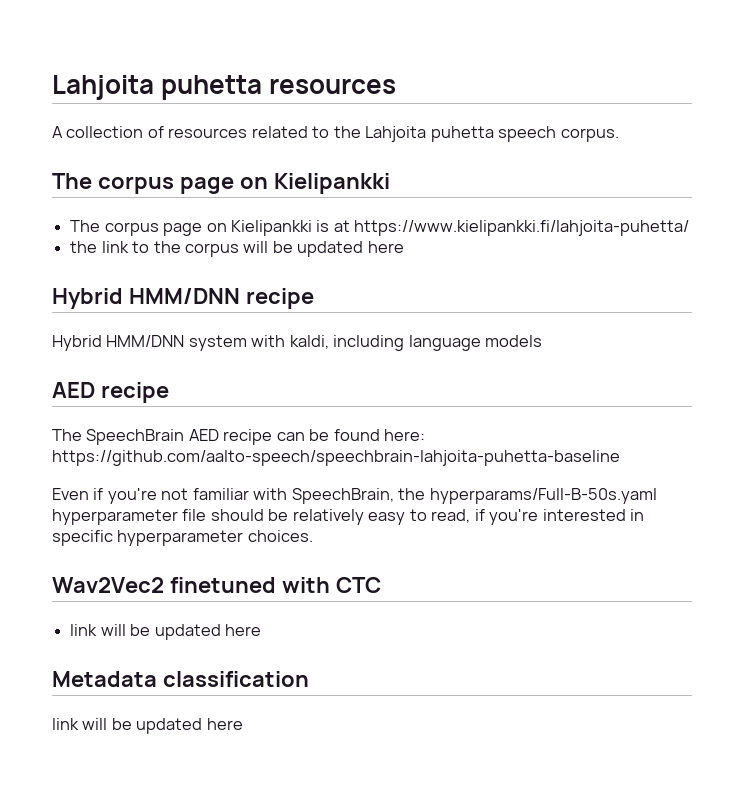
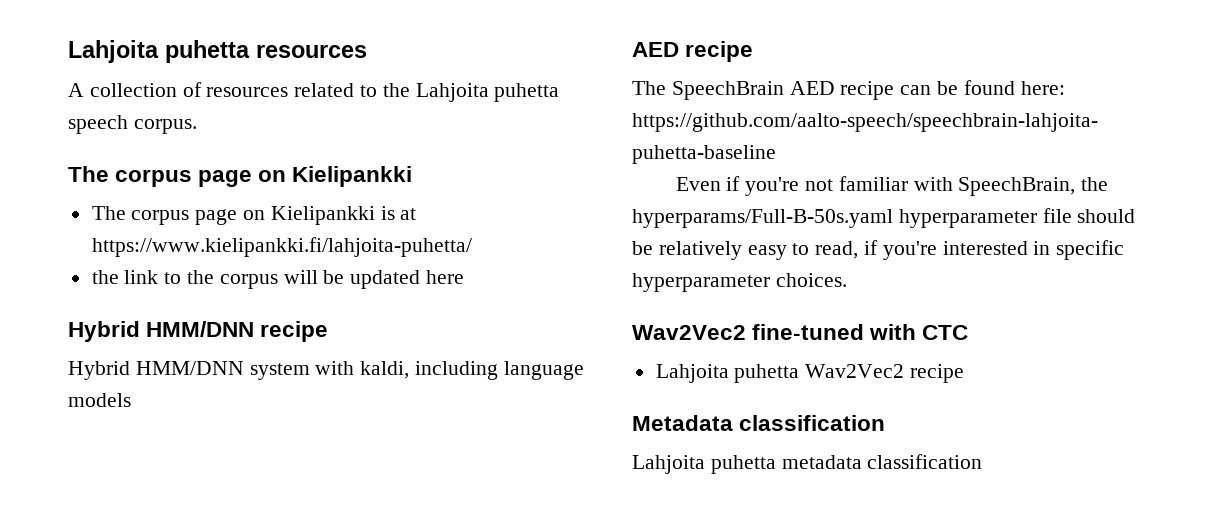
[169,577,276,593] finetuned -> [752,324,865,340] fine-tuned
[70,624,261,640] [52,671,309,687] [52,718,243,734] link will be updated here // Metadata classification // link will be updated here -> [655,364,965,383] [632,415,886,431] [632,454,983,474] Lahjoita puhetta Wav2Vec2 recipe // Metadata classification // Lahjoita puhetta metadata classification

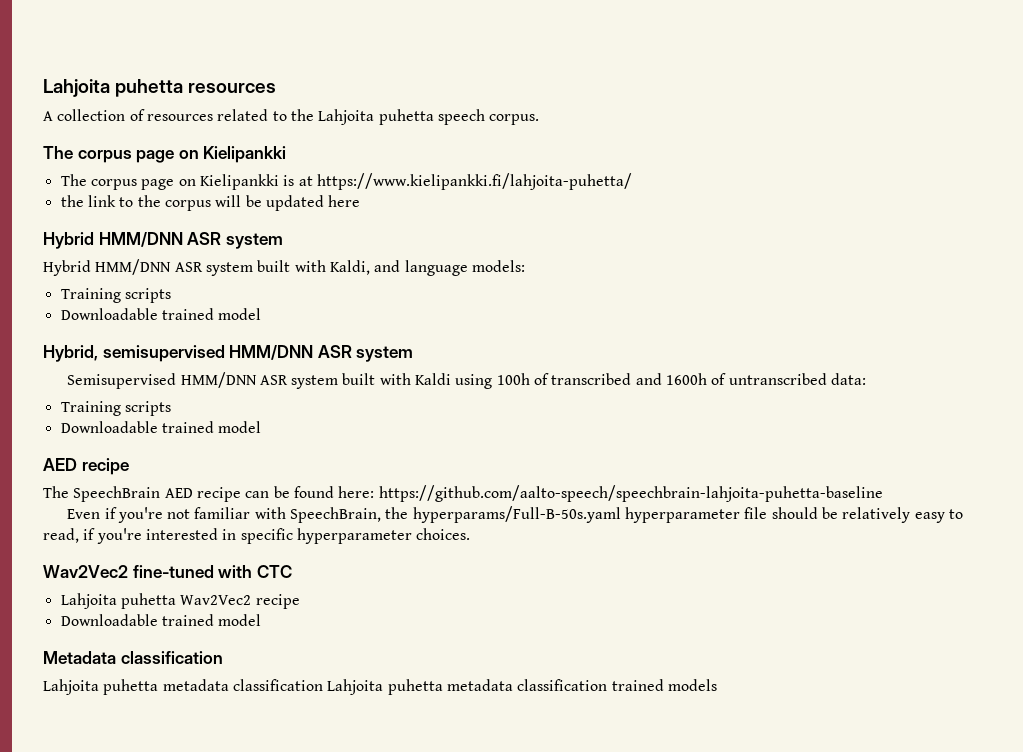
[260,321,329,342] [68,361,584,380] [68,393,131,407] recipe // Hybrid HMM/DNN system with kaldi, including language models -> [187,232,283,249] [43,259,525,276] [60,288,171,303] [60,308,262,320] [43,345,414,362] [67,372,866,389] [60,401,171,416] [60,421,262,433] ASR system // Hybrid HMM/DNN ASR system built with Kaldi, and language models: // Training scripts // Downloadable trained model // Hybrid, semisupervised HMM/DNN ASR system // Semisupervised HMM/DNN ASR system built with Kaldi using 100h of transcribed and 1600h of untranscribed data: // Training scripts // Downloadable trained model
(965, 373) none -> [60,614,262,626] // Downloadable trained model
(983, 461) none -> [327,679,717,695] Lahjoita puhetta metadata classification trained models

